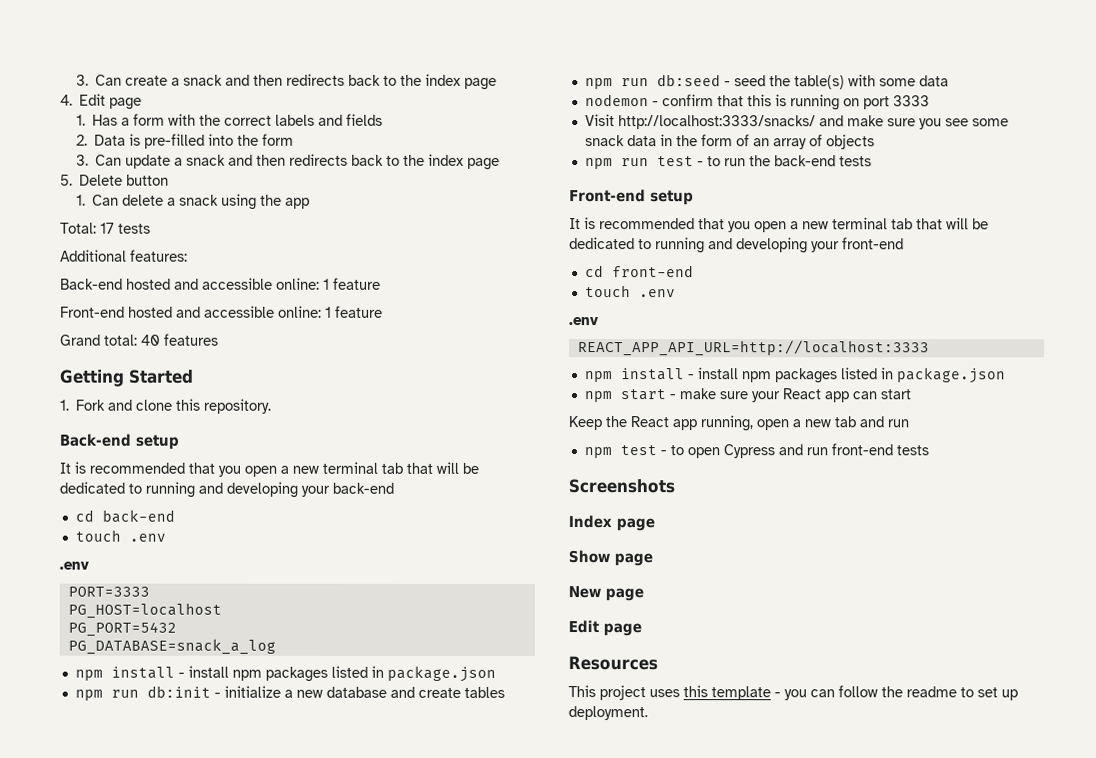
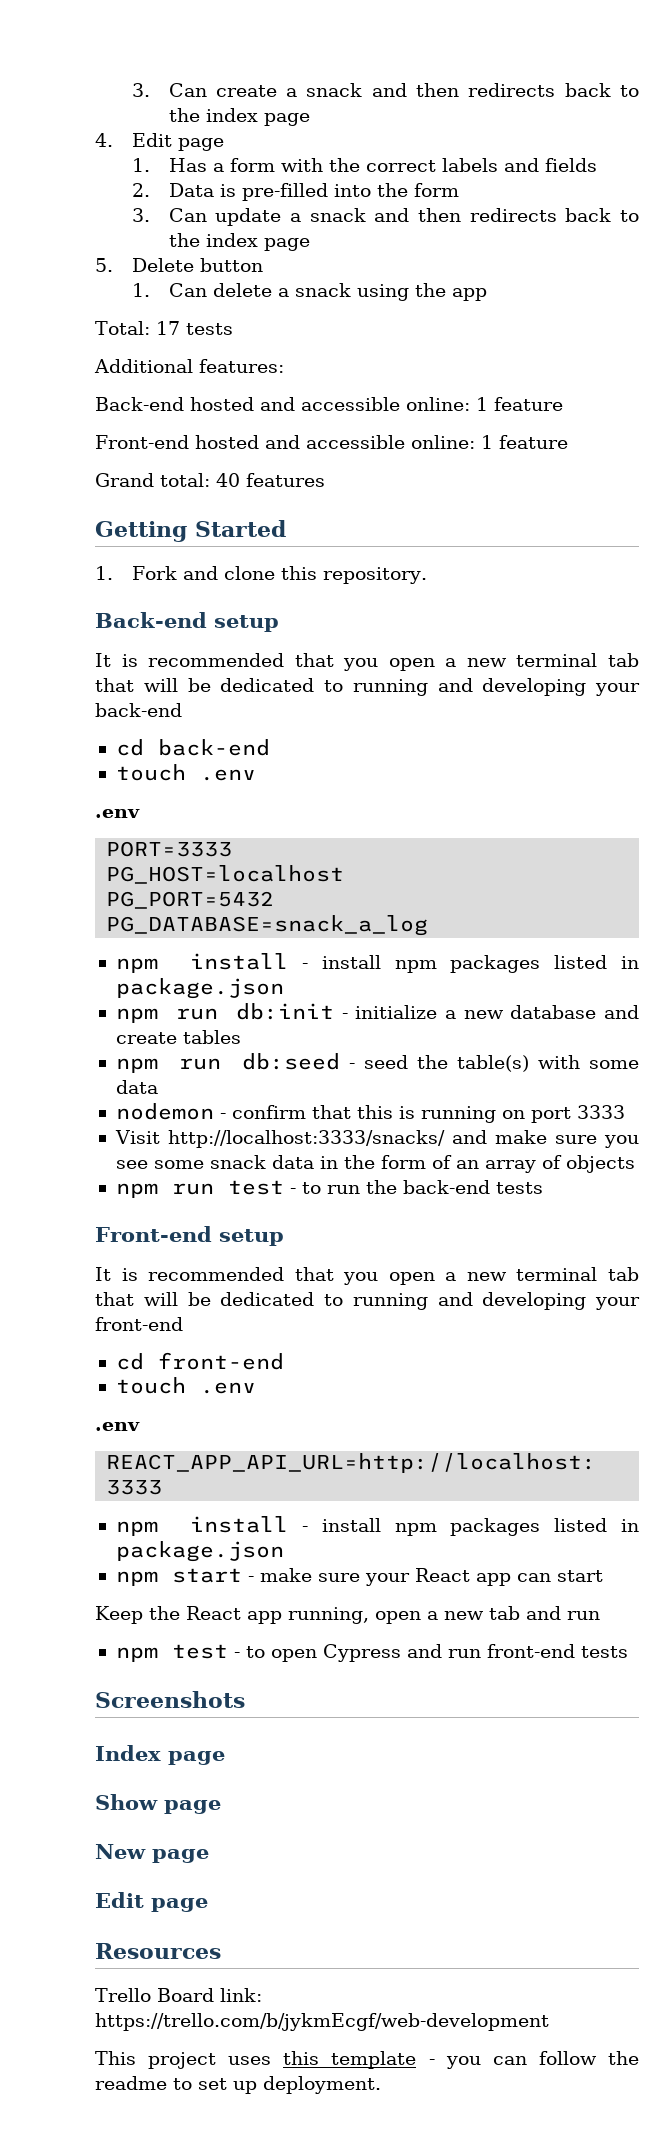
(658, 663) none -> [95,1988,262,2002] [95,2013,549,2031] // Trello Board link: https://trello.com/b/jykmEcgf/web-development

